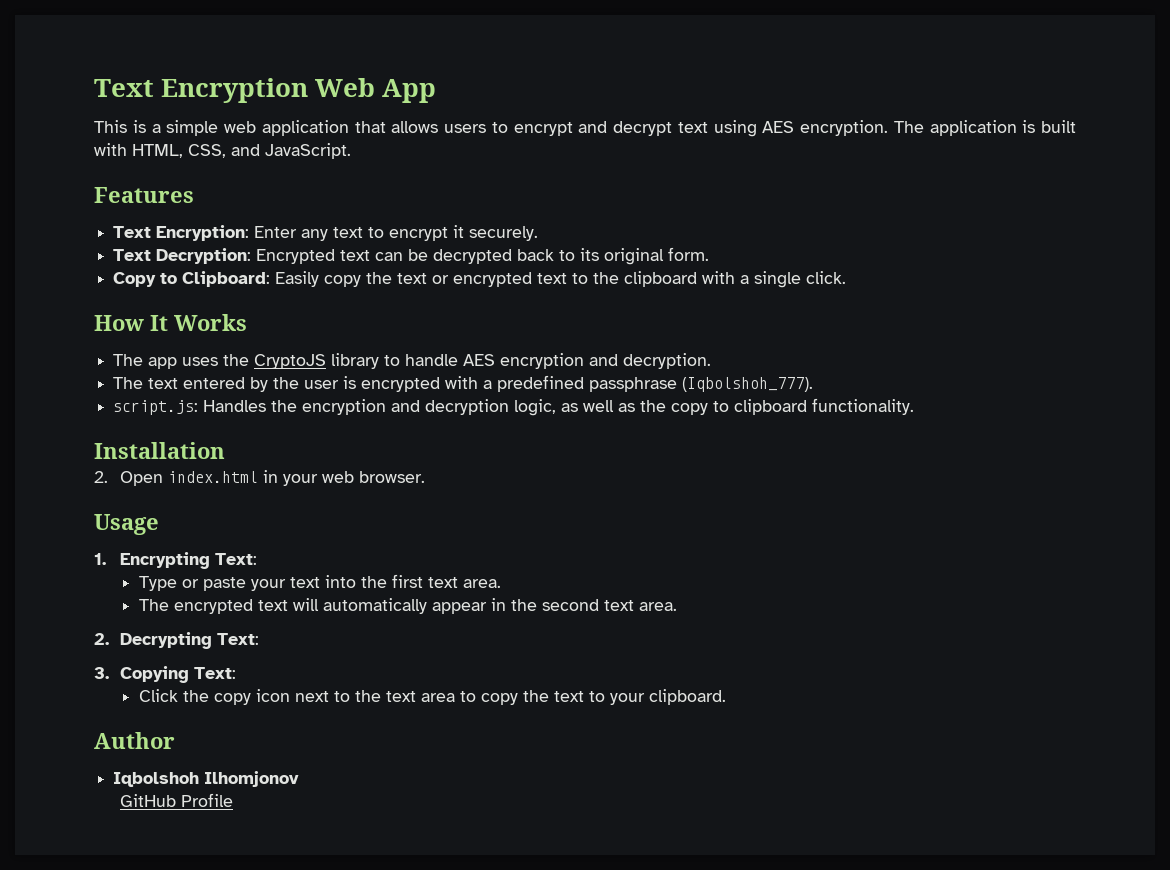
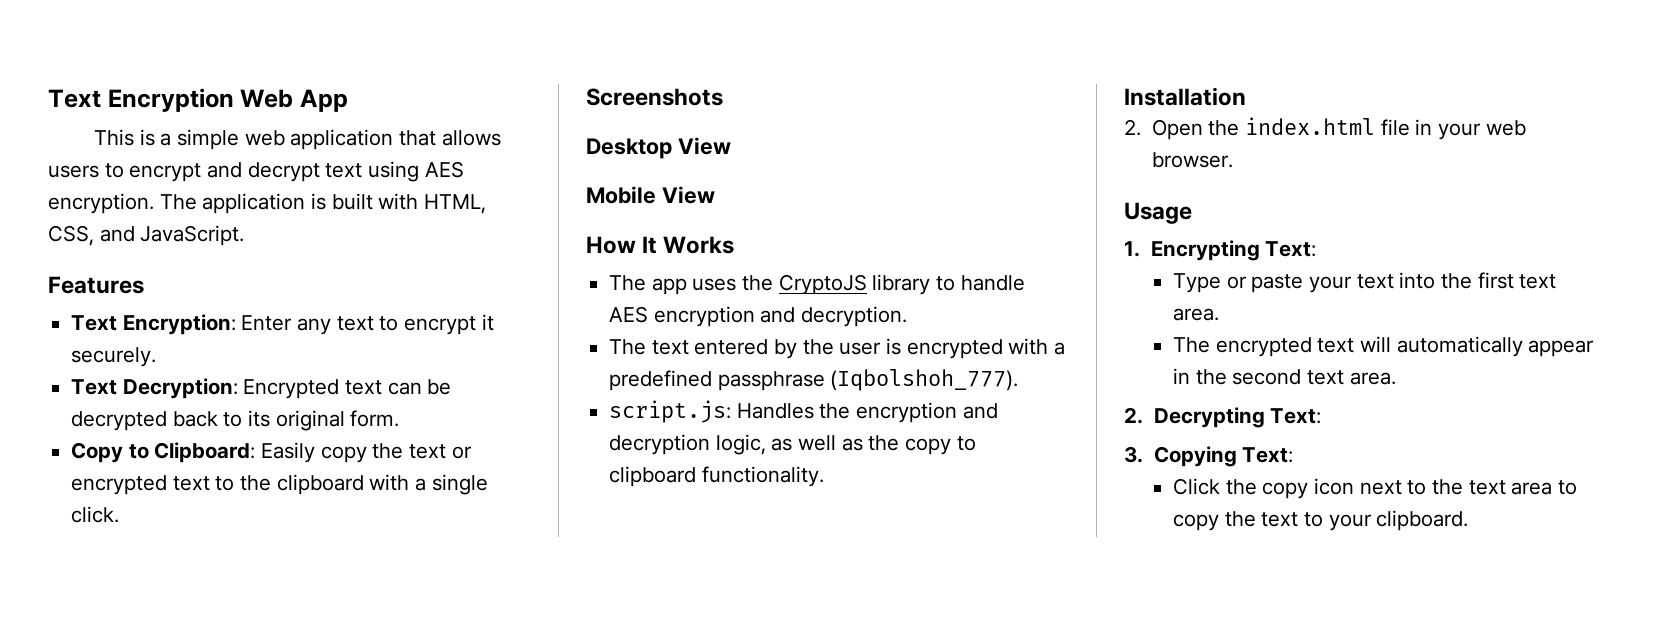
(847, 277) none -> [586,88,723,106] [586,137,731,159] [586,186,715,204] // Screenshots // Desktop View // Mobile View
[167,471,258,483] index.html -> [1208,117,1410,136] the index.html file
[94,732,175,749] [113,771,300,787] [119,793,233,807] // Author // Iqbolshoh Ilhomjonov // GitHub Profile -> (1469, 520) none

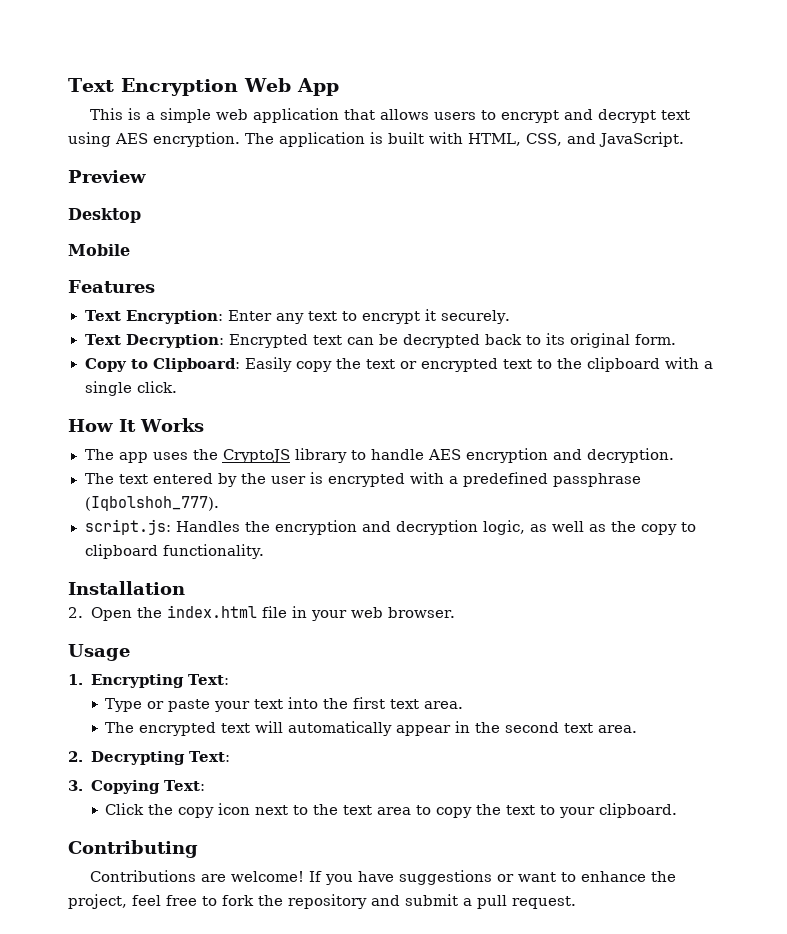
(245, 235) none -> [68,170,146,183] [68,208,141,223] [68,244,130,256] // Preview // Desktop // Mobile
[586,88,723,106] [586,137,731,159] [586,186,715,204] // Screenshots // Desktop View // Mobile View -> (177, 387) none
(1469, 520) none -> [68,840,198,858] [89,870,676,885] [68,894,576,909] // Contributing // Contributions are welcome! If you have suggestions or want to enhance the project, feel free to fork the repository and submit a pull request.

